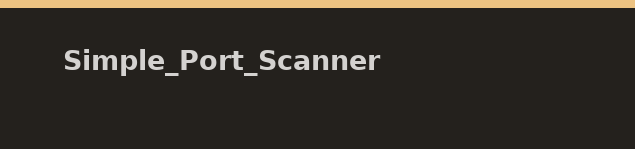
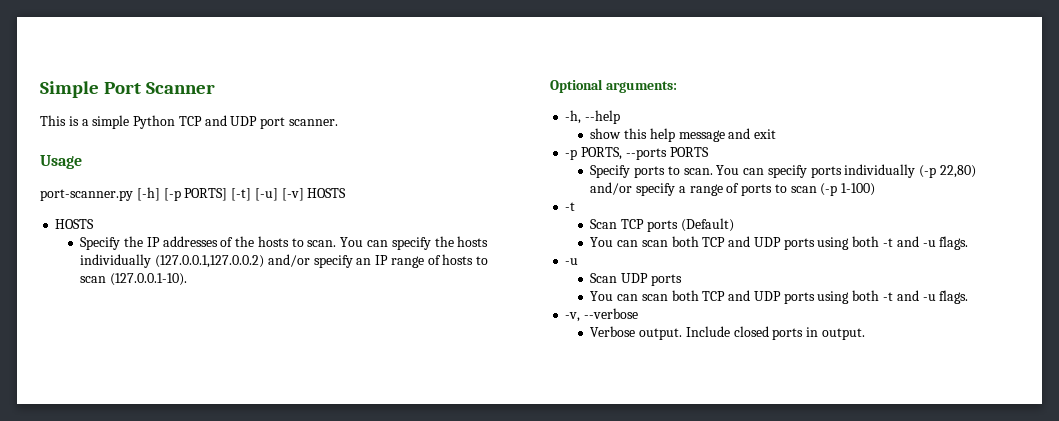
[63,49,381,76] Simple_Port_Scanner -> [40,81,216,98] [40,115,339,129] [40,155,82,169] [40,187,347,201] [55,219,95,229] [80,236,489,250] [80,254,489,268] [80,273,187,286] [550,79,677,93] [565,110,621,124] [590,128,777,142] [565,147,709,160] [590,164,976,178] [590,182,876,196] [565,202,576,211] [590,218,734,232] [590,236,969,250] [565,258,579,265] [590,273,682,286] [590,290,969,304] [565,308,639,322] [590,326,865,340] Simple Port Scanner // This is a simple Python TCP and UDP port scanner. // Usage // port-scanner.py [-h] [-p PORTS] [-t] [-u] [-v] HOSTS // HOSTS // Specify the IP addresses of the hosts to scan. You can specify the hosts individually (127.0.0.1,127.0.0.2) and/or specify an IP range of hosts to scan (127.0.0.1-10). // Optional arguments: // -h, --help // show this help message and exit // -p PORTS, --ports PORTS // Specify ports to scan. You can specify ports individually (-p 22,80) and/or specify a range of ports to scan (-p 1-100) // -t // Scan TCP ports (Default) // You can scan both TCP and UDP ports using both -t and -u flags. // -u // Scan UDP ports // You can scan both TCP and UDP ports using both -t and -u flags. // -v, --verbose // Verbose output. Include closed ports in output.

